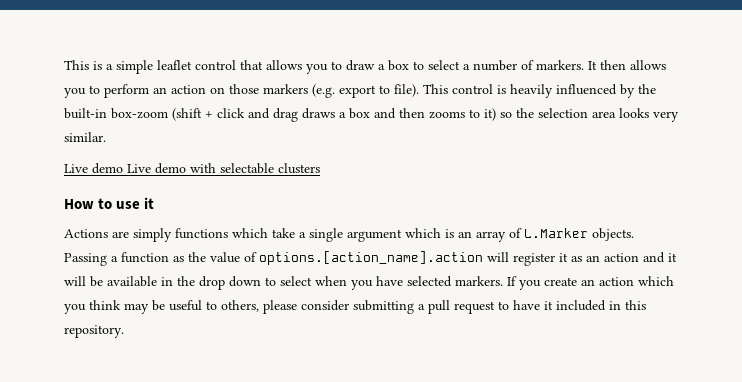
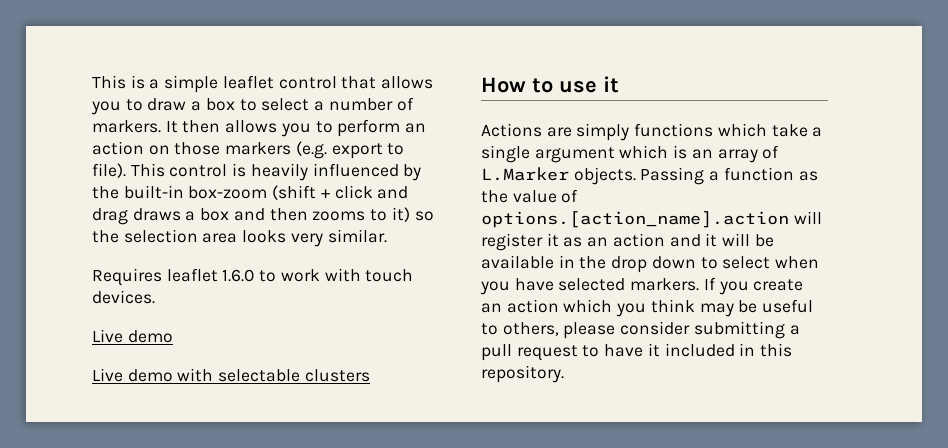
[64,163,123,174] // Live demo -> [92,268,414,286] [92,290,155,304] [92,329,173,343] // Requires leaflet 1.6.0 to work with touch devices. // Live demo //

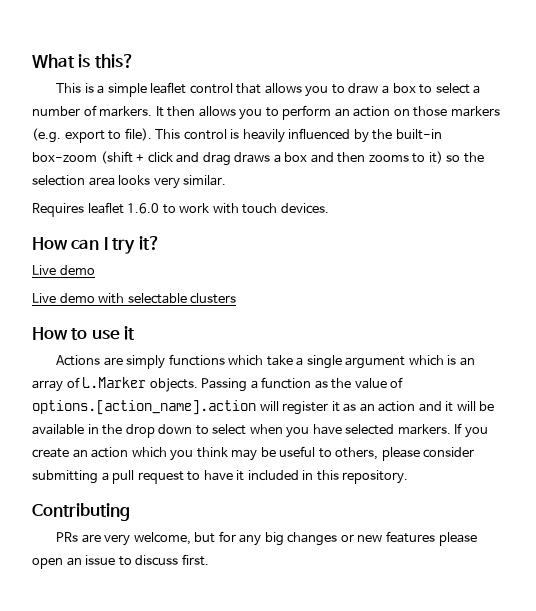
(92, 82) none -> [32,54,134,68] What is this? //
(155, 297) none -> [32,236,160,254] // How can I try it?
(564, 374) none -> [32,503,130,521] [56,531,477,546] [32,554,209,569] // Contributing // PRs are very welcome, but for any big changes or new features please open an issue to discuss first.

